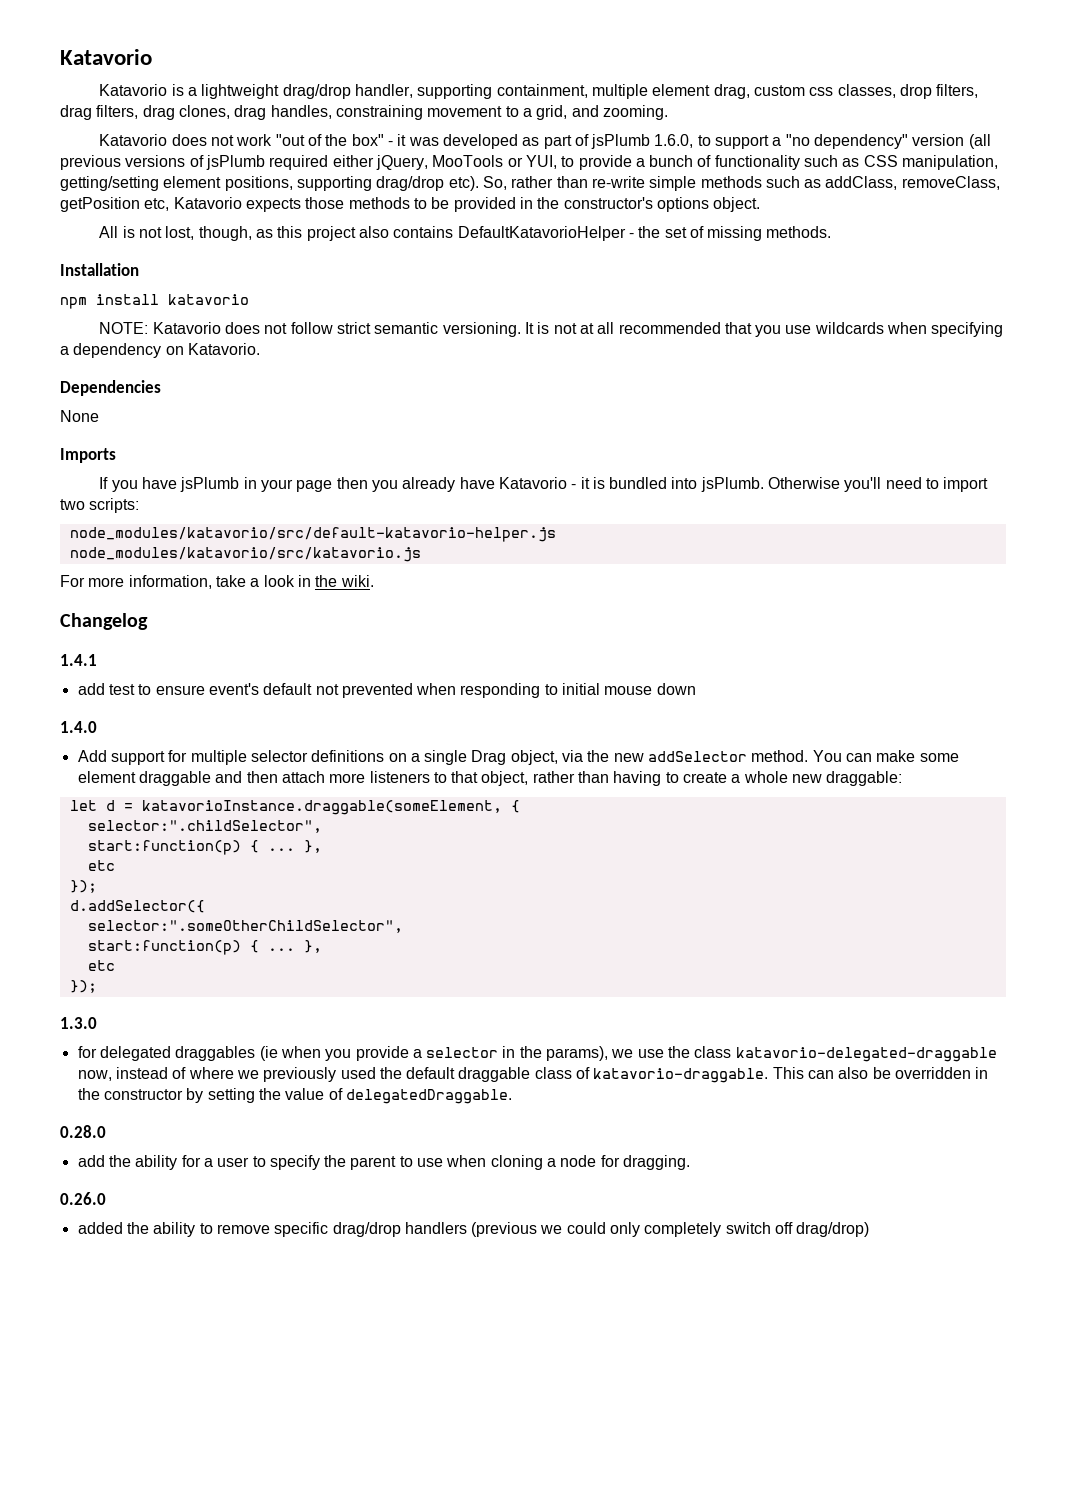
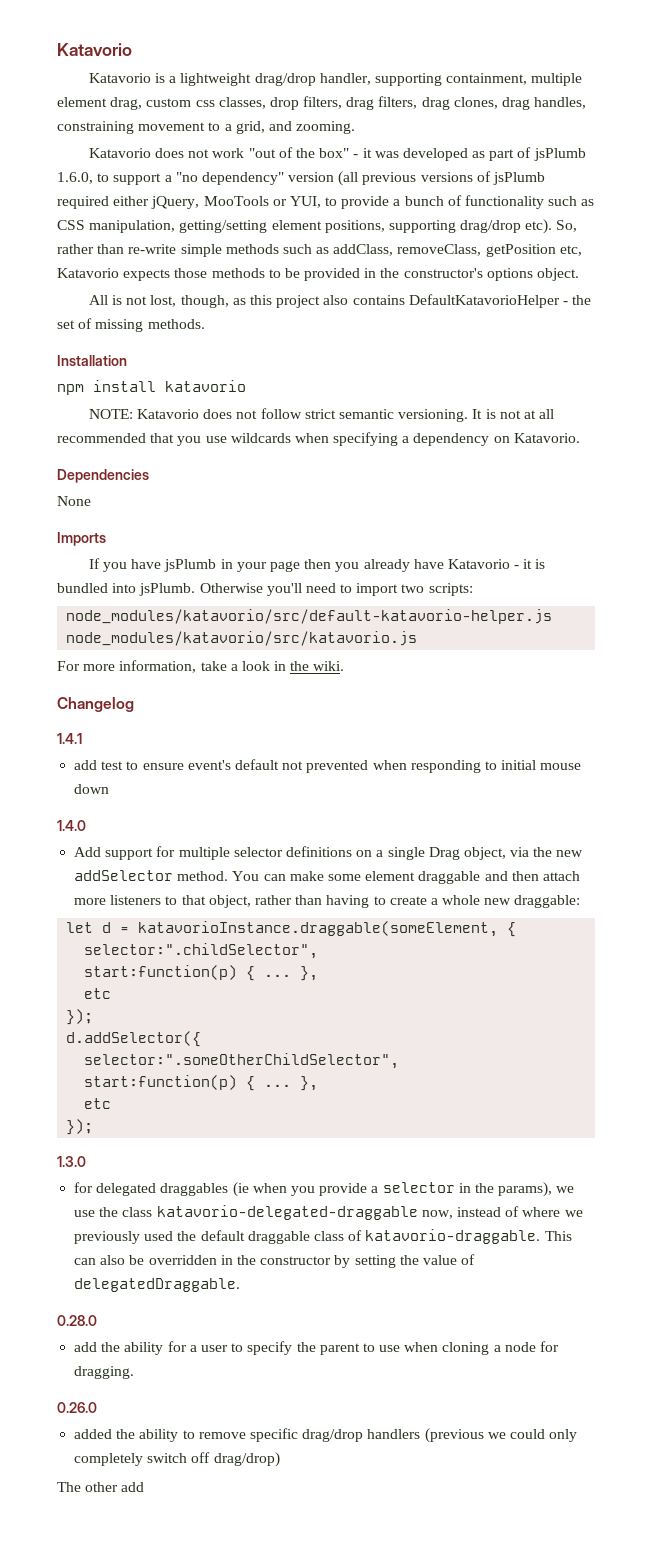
(870, 1229) none -> [57,1482,145,1492] // The other add

